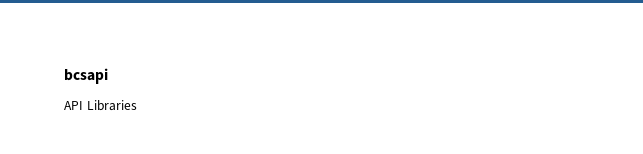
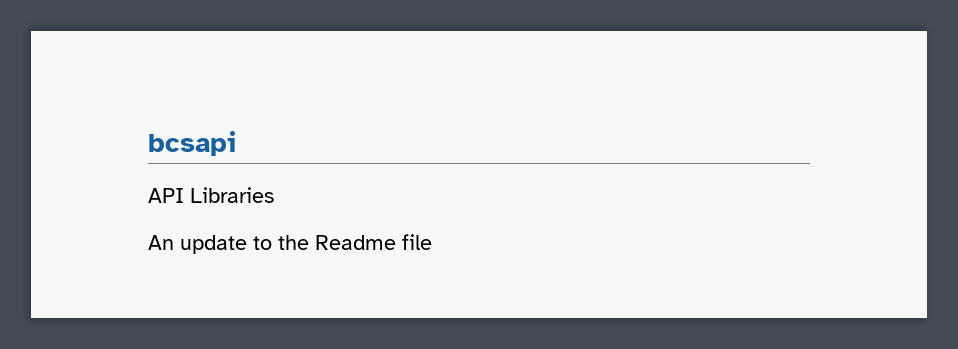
(137, 105) none -> [148,234,432,254] // An update to the Readme file

